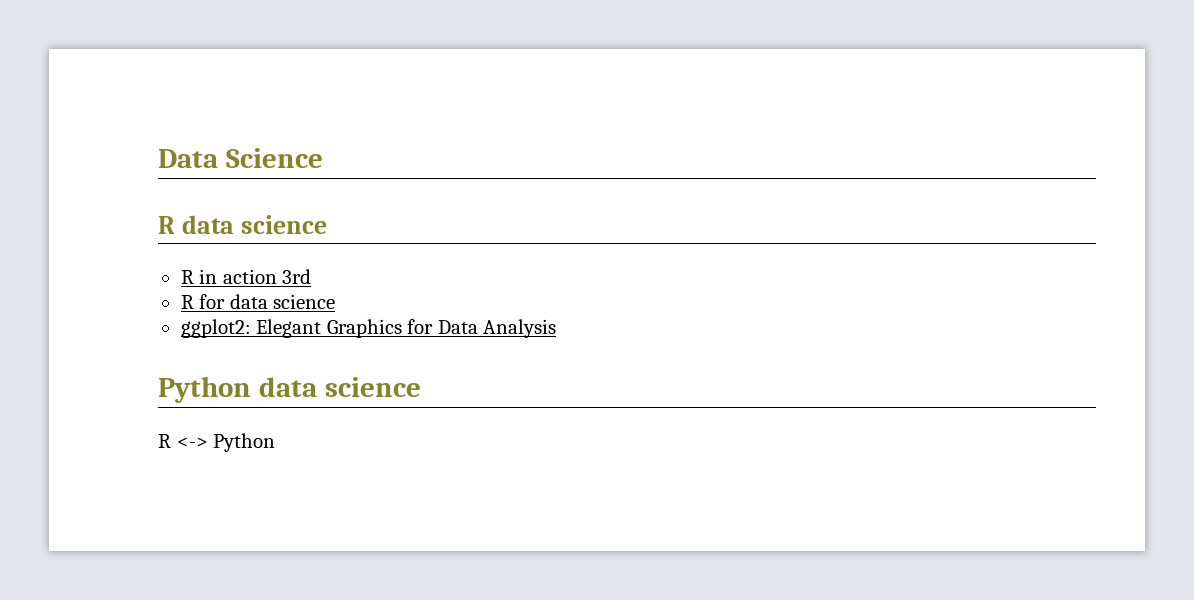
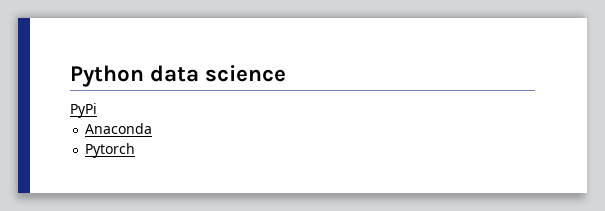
[158,148,323,168] [158,215,327,234] [180,269,312,284] [180,294,336,309] [180,319,557,338] Data Science // R data science // R in action 3rd // R for data science // ggplot2: Elegant Graphics for Data Analysis // -> (70, 76) none
[158,433,276,452] R <-> Python -> [70,103,97,118] [85,123,153,134] [85,143,136,158] PyPi // Anaconda // Pytorch

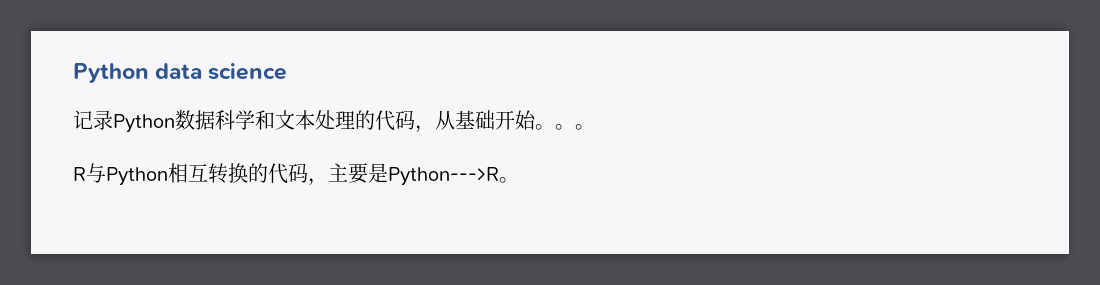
[70,103,97,118] [85,123,153,134] [85,143,136,158] PyPi // Anaconda // Pytorch -> [73,110,595,133] [73,163,519,186] 记录Python数据科学和文本处理的代码，从基础开始。。。 // R与Python相互转换的代码，主要是Python--->R。

